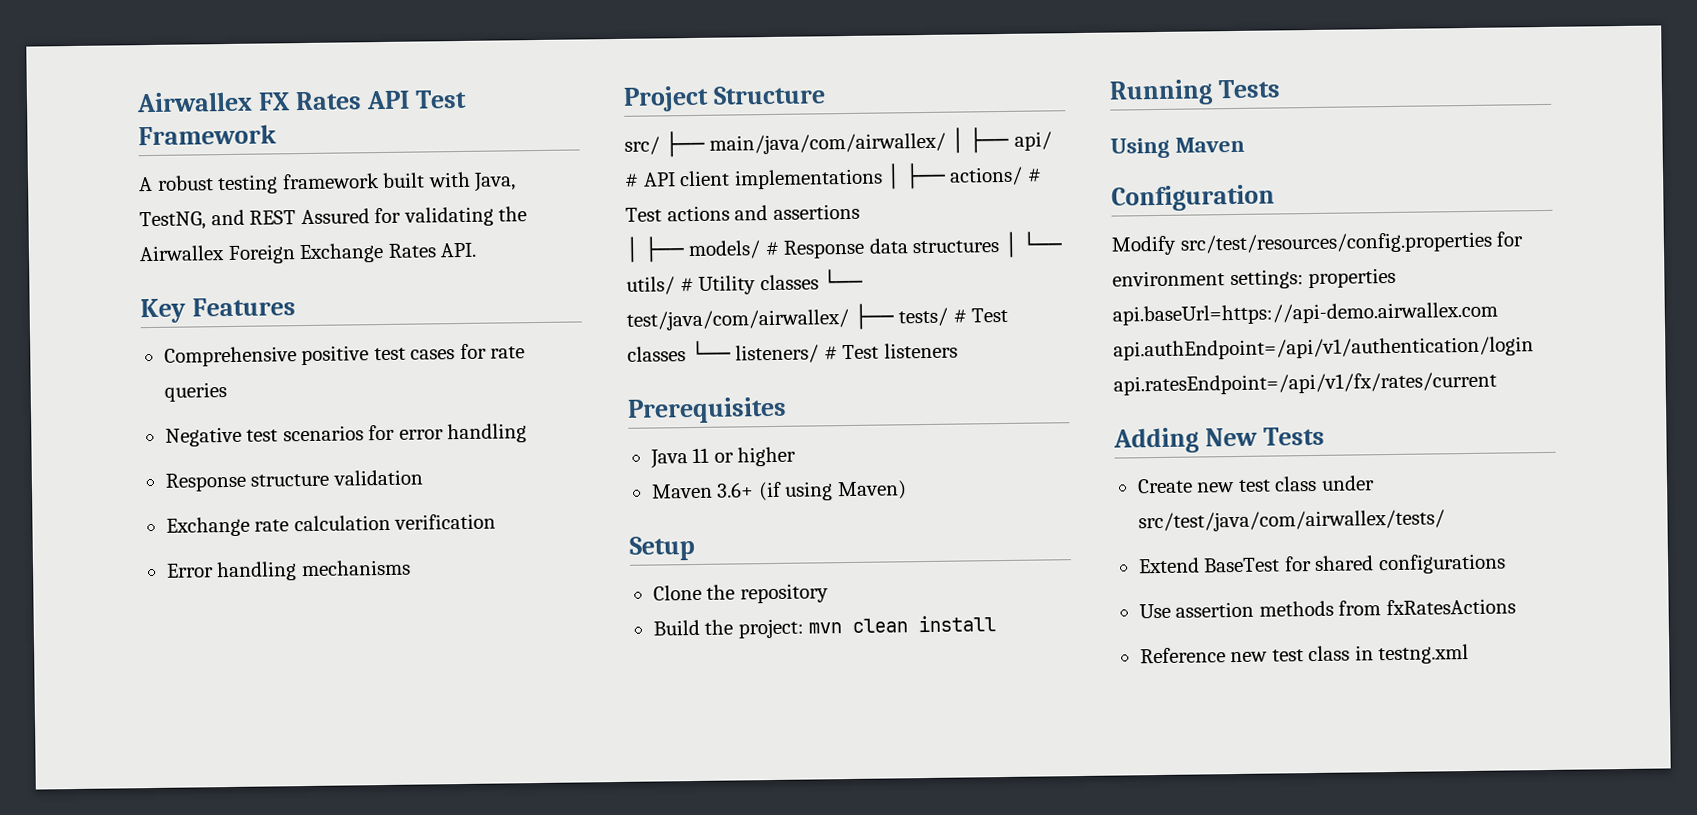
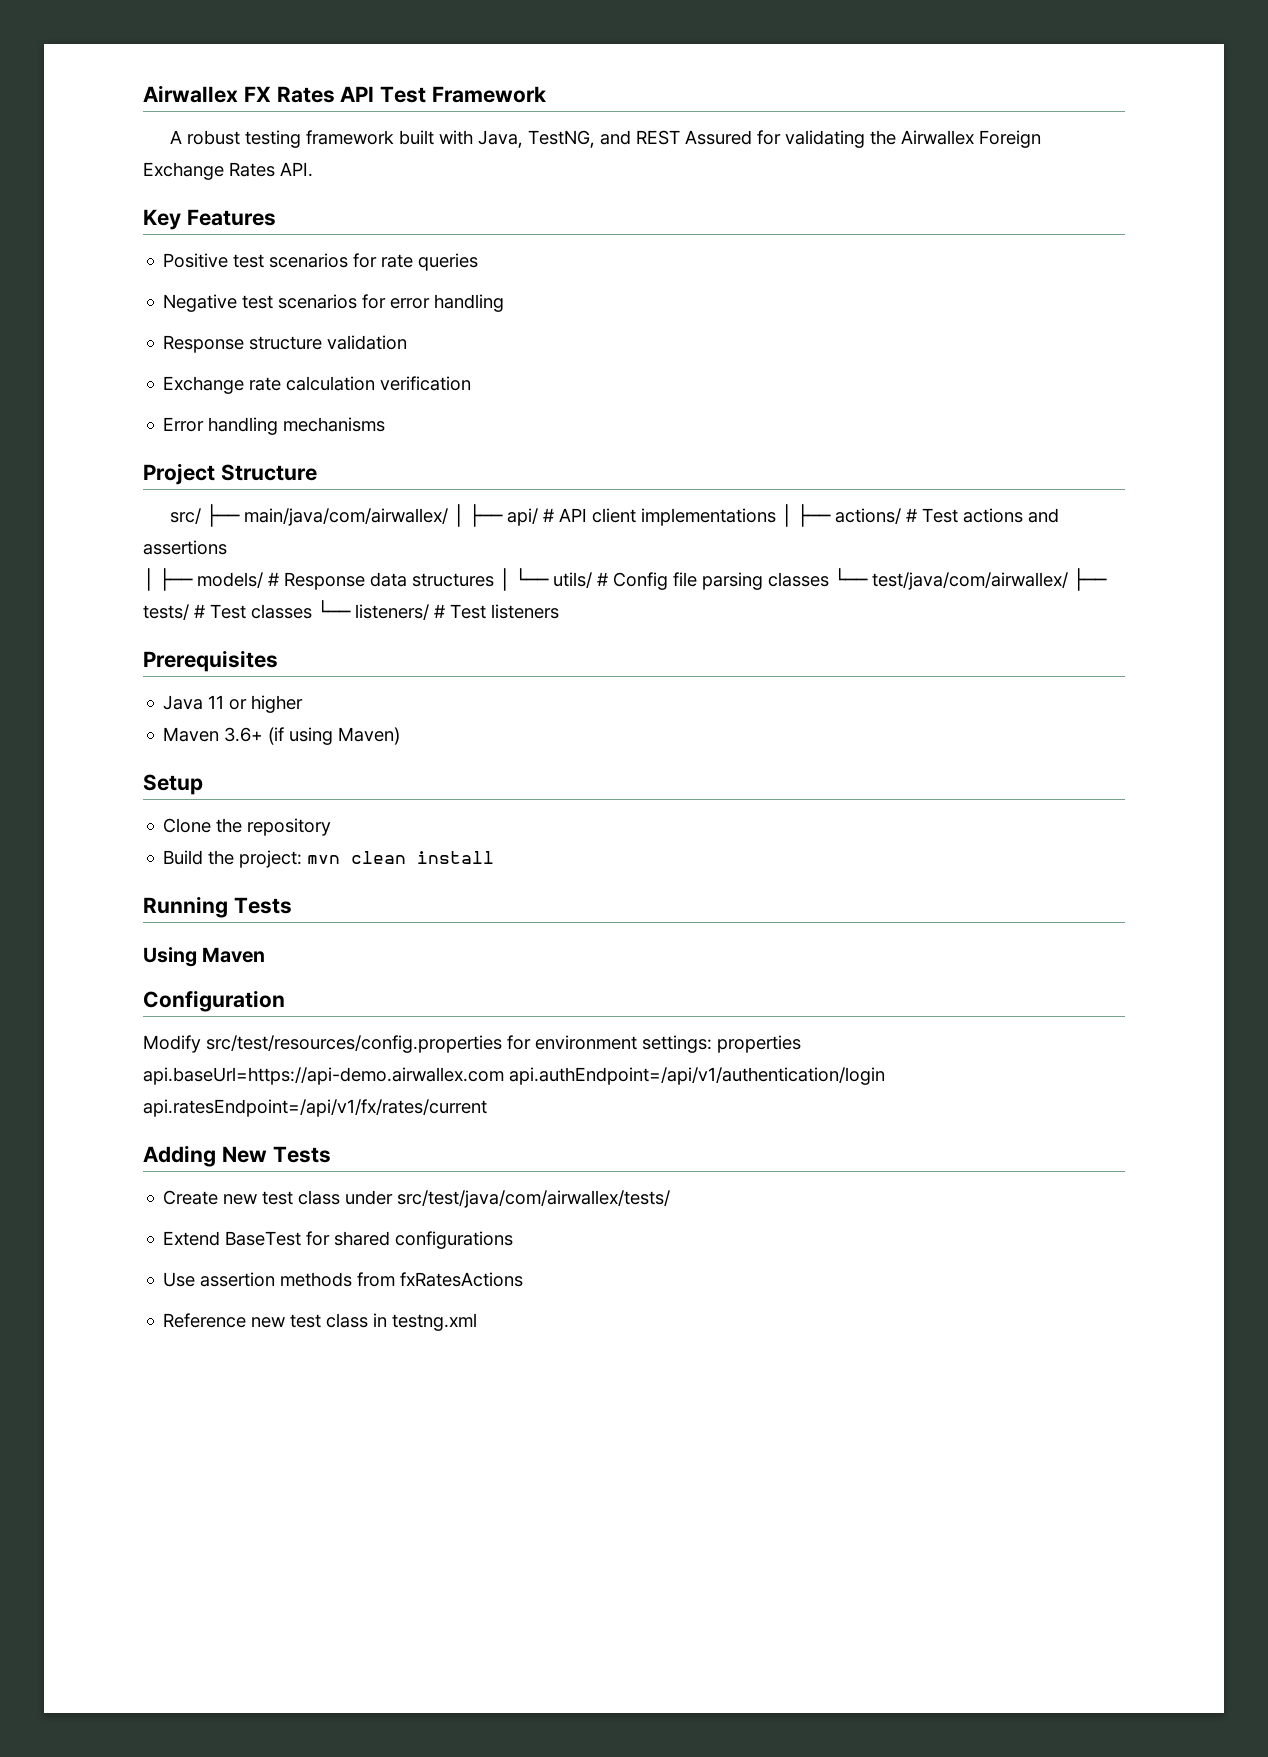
[163,345,456,367] Comprehensive positive test cases -> [163,253,349,268] Positive test scenarios
[698,275,757,295] Utility -> [613,572,763,590] Config file parsing

